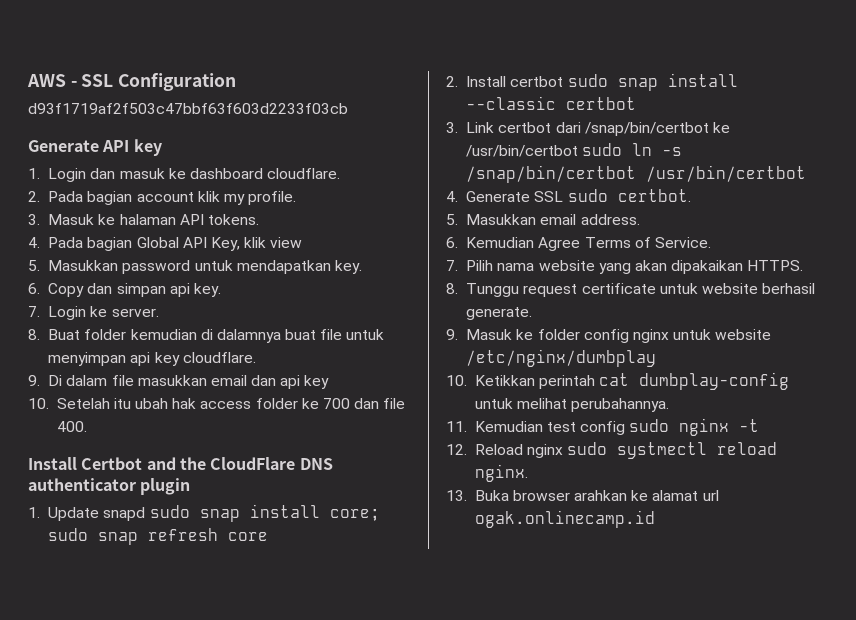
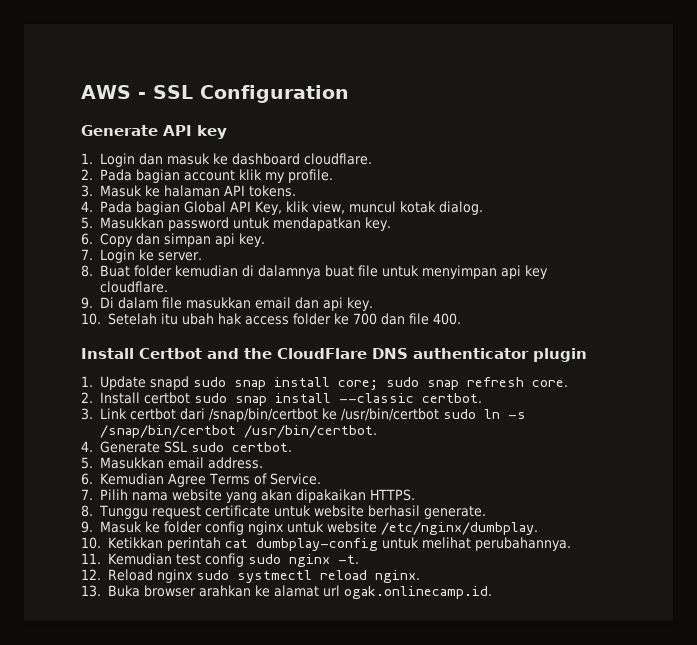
[28,103,348,114] // d93f1719af2f503c47bbf63f603d2233f03cb -> (349, 94) none
[270,237,303,248] view -> [311,201,483,215] view, muncul kotak dialog.
[304,375,330,389] key -> [346,297,373,311] key.
[228,532,269,541] core -> [531,380,568,387] core.
[566,97,637,110] certbot -> [421,393,482,403] certbot.
[646,165,807,182] /usr/bin/certbot -> [243,425,377,438] /usr/bin/certbot.
[466,349,657,367] /etc/nginx/dumbplay -> [380,522,538,535] /etc/nginx/dumbplay.
[739,419,760,432] -t -> [337,555,359,564] -t.
[474,510,655,528] ogak.onlinecamp.id -> [343,586,492,599] ogak.onlinecamp.id.

